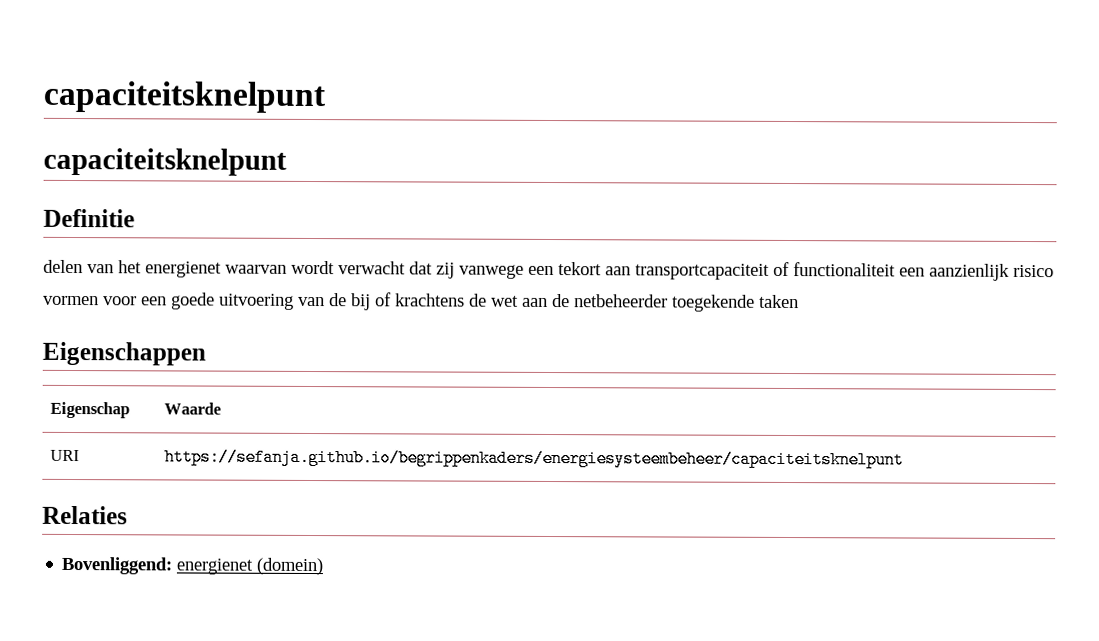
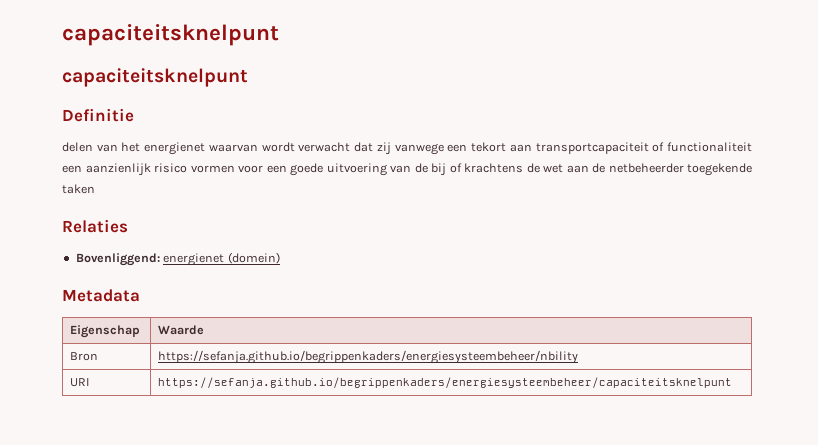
[42,341,206,366] Eigenschappen -> [62,219,128,233] [75,252,280,266] [62,289,140,302] Relaties // Bovenliggend: energienet (domein) // Metadata
(222, 408) none -> [70,352,99,361] [158,350,579,364] // Bron | https://sefanja.github.io/begrippenkaders/energiesysteembeheer/nbility
[42,505,128,525] [61,556,325,576] // Relaties // Bovenliggend: energienet (domein) -> (733, 382) none

